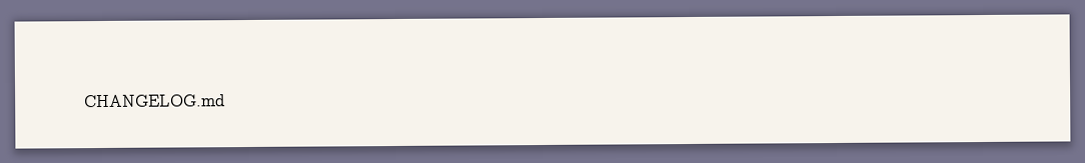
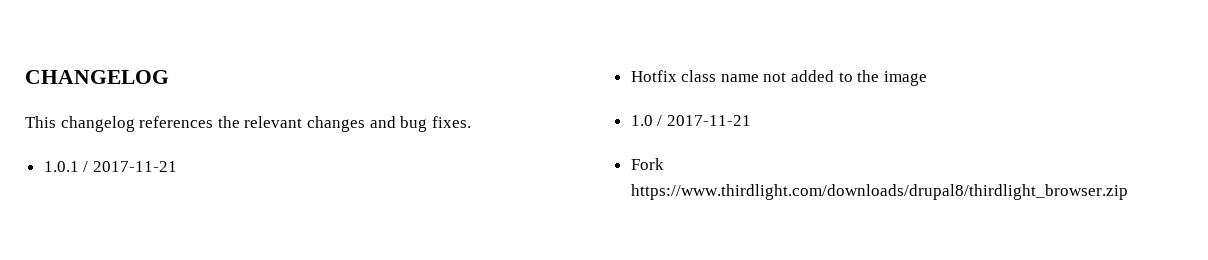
[84,94,226,108] CHANGELOG.md -> [25,70,169,84] [25,116,471,132] [43,161,177,172] [630,70,927,86] [630,115,751,126] [630,158,664,170] [630,184,1128,200] CHANGELOG // This changelog references the relevant changes and bug fixes. // 1.0.1 / 2017-11-21 // Hotfix class name not added to the image // 1.0 / 2017-11-21 // Fork https://www.thirdlight.com/downloads/drupal8/thirdlight_browser.zip

